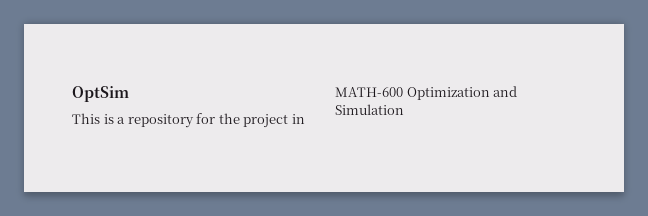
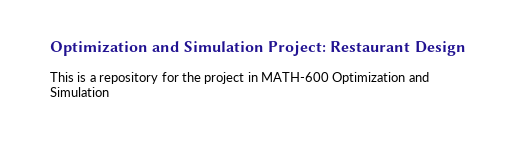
[72,86,129,102] OptSim -> [50,41,466,56] Optimization and Simulation Project: Restaurant Design

